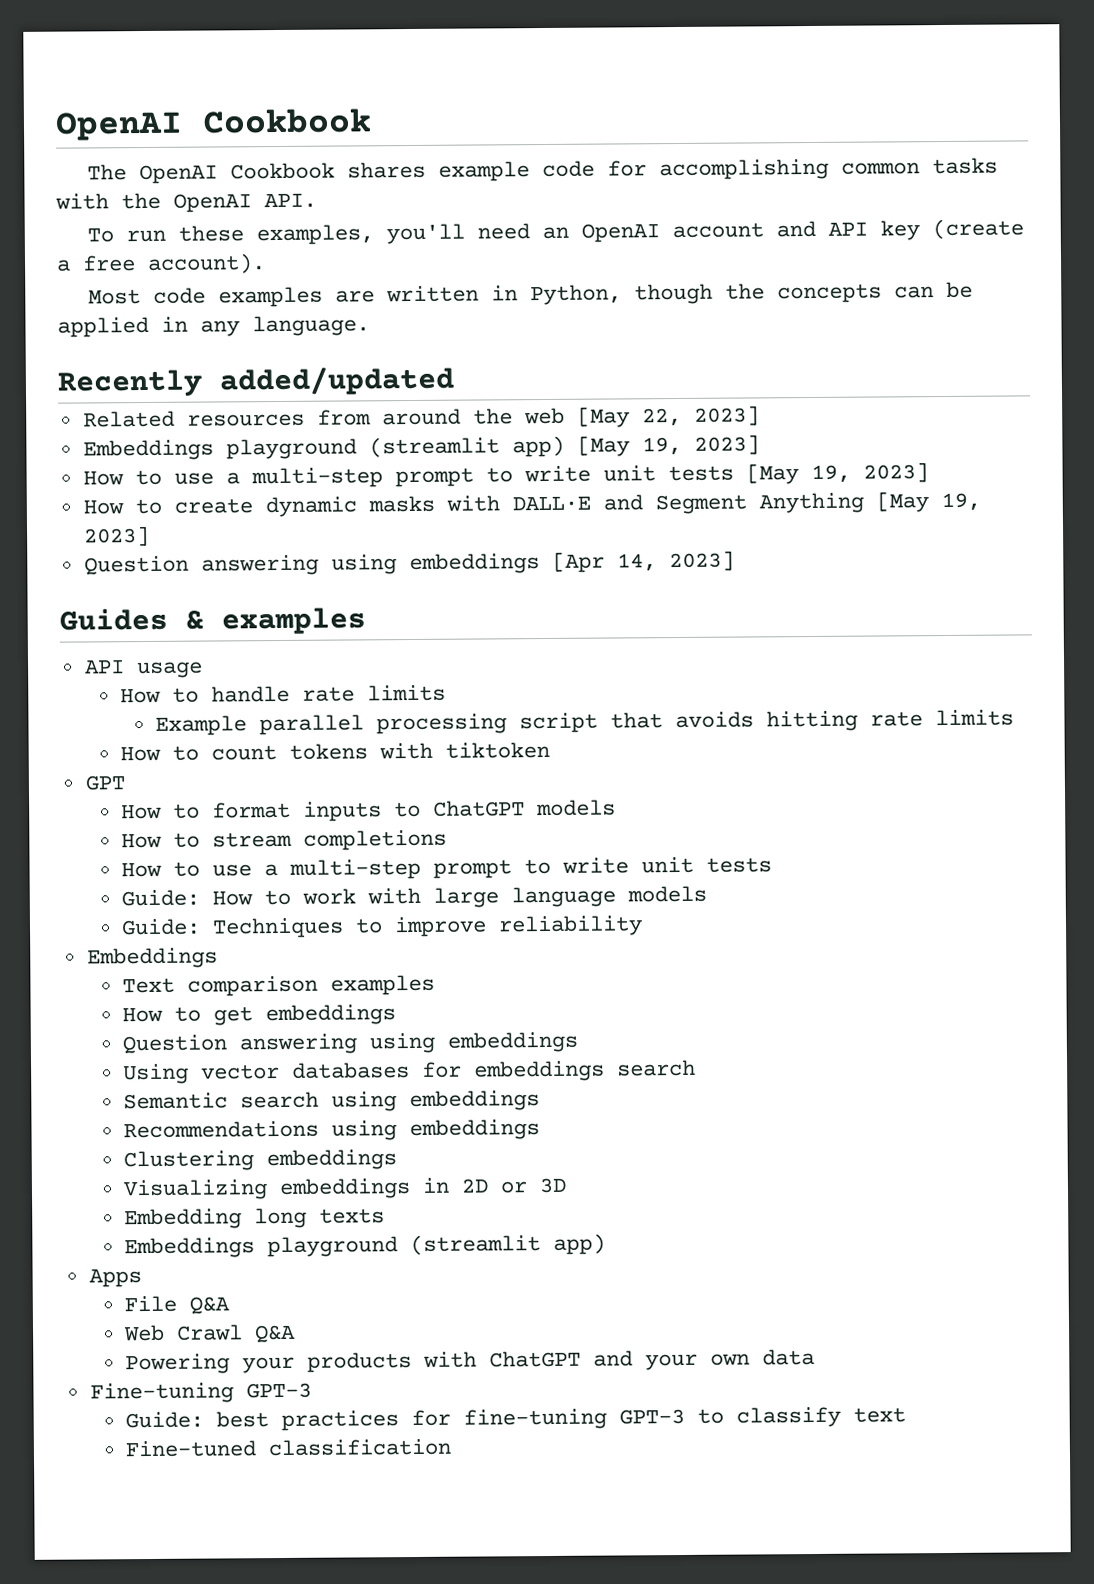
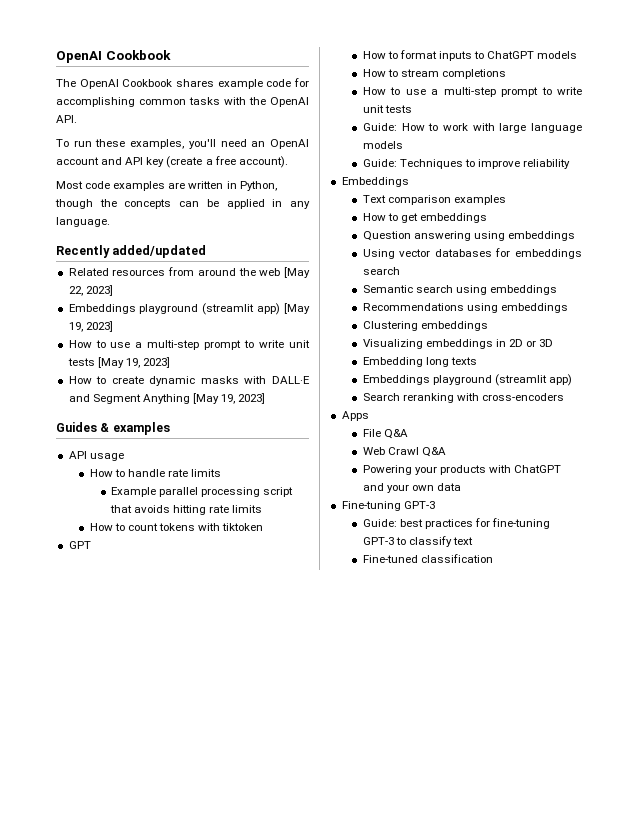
[83,550,735,576] // Question answering using embeddings [Apr 14, 2023] -> (266, 398) none
(606, 1244) none -> [362,393,565,403] // Search reranking with cross-encoders

